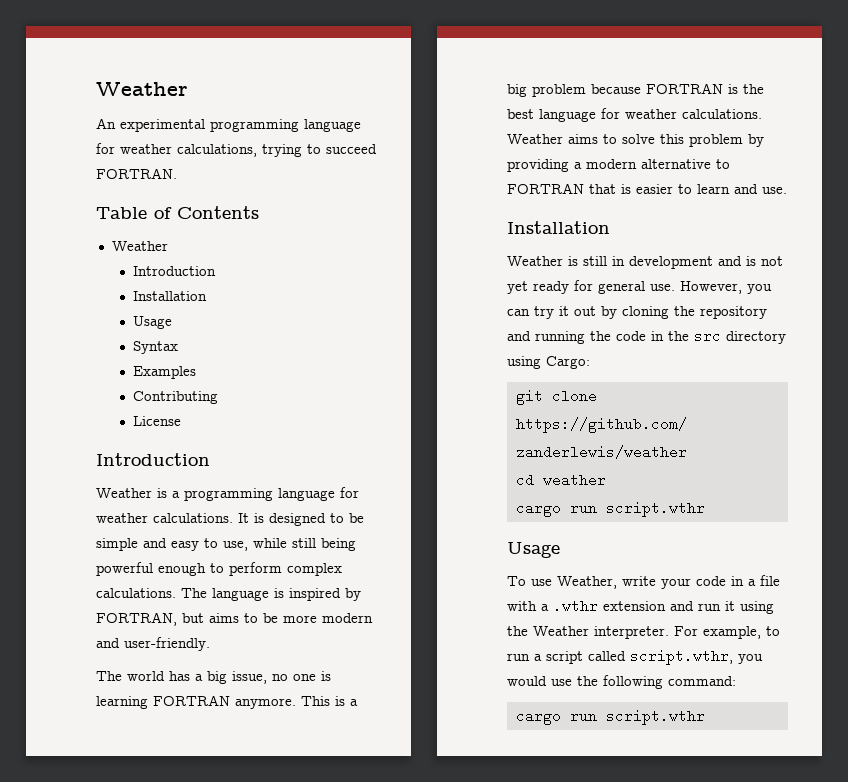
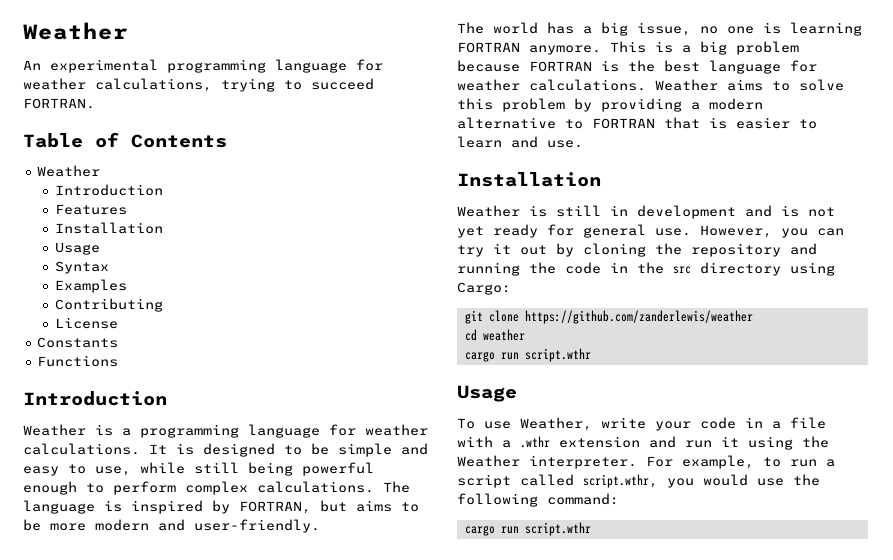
(216, 271) none -> [55,204,128,215] // Features
(181, 421) none -> [37,337,119,348] [37,355,119,367] // Constants // Functions

